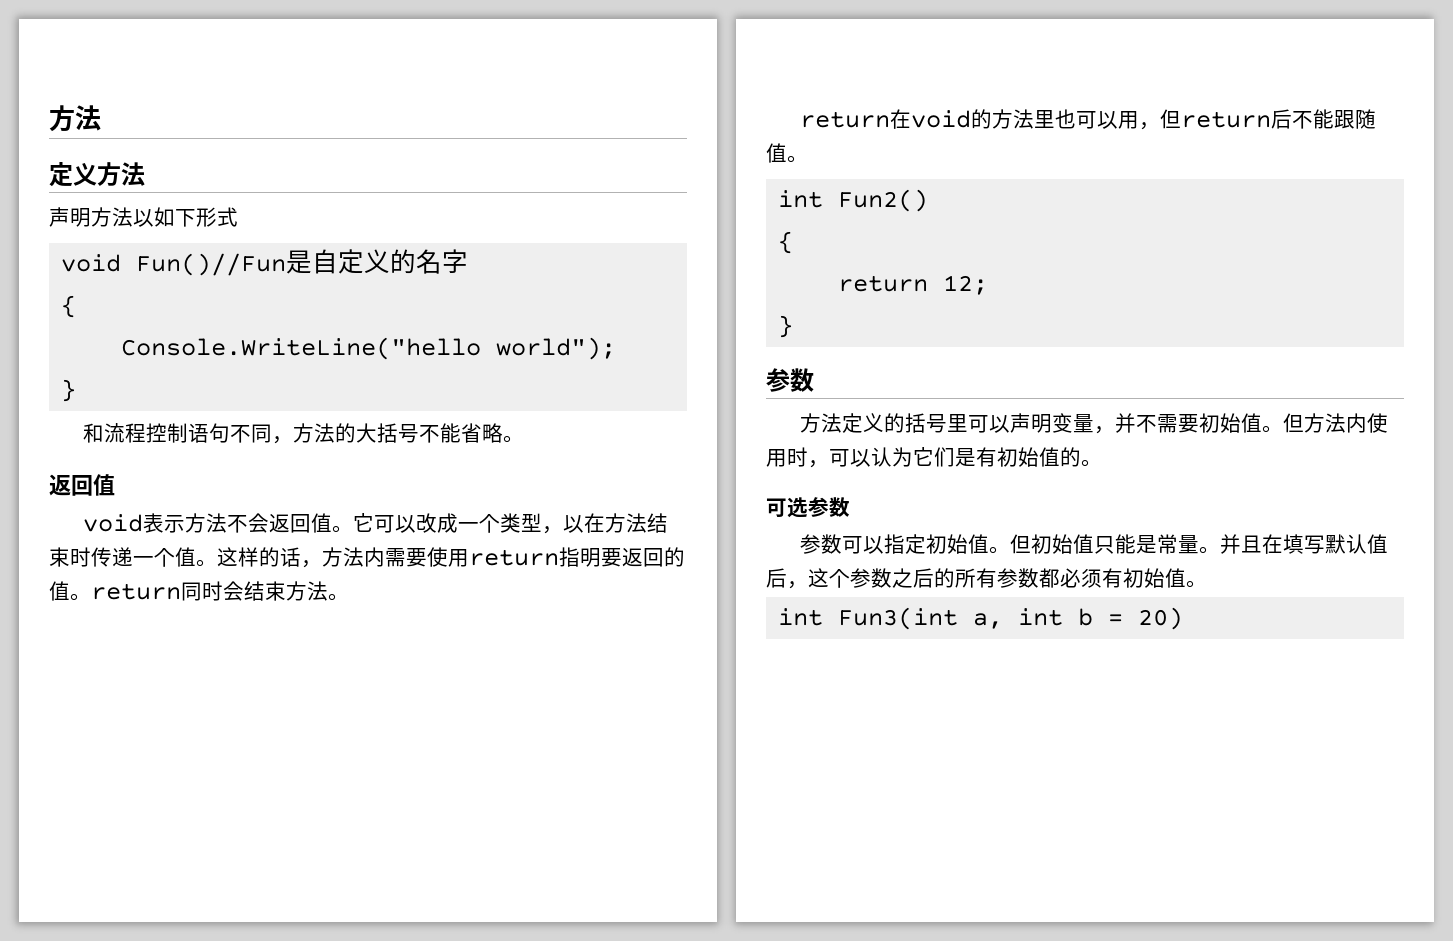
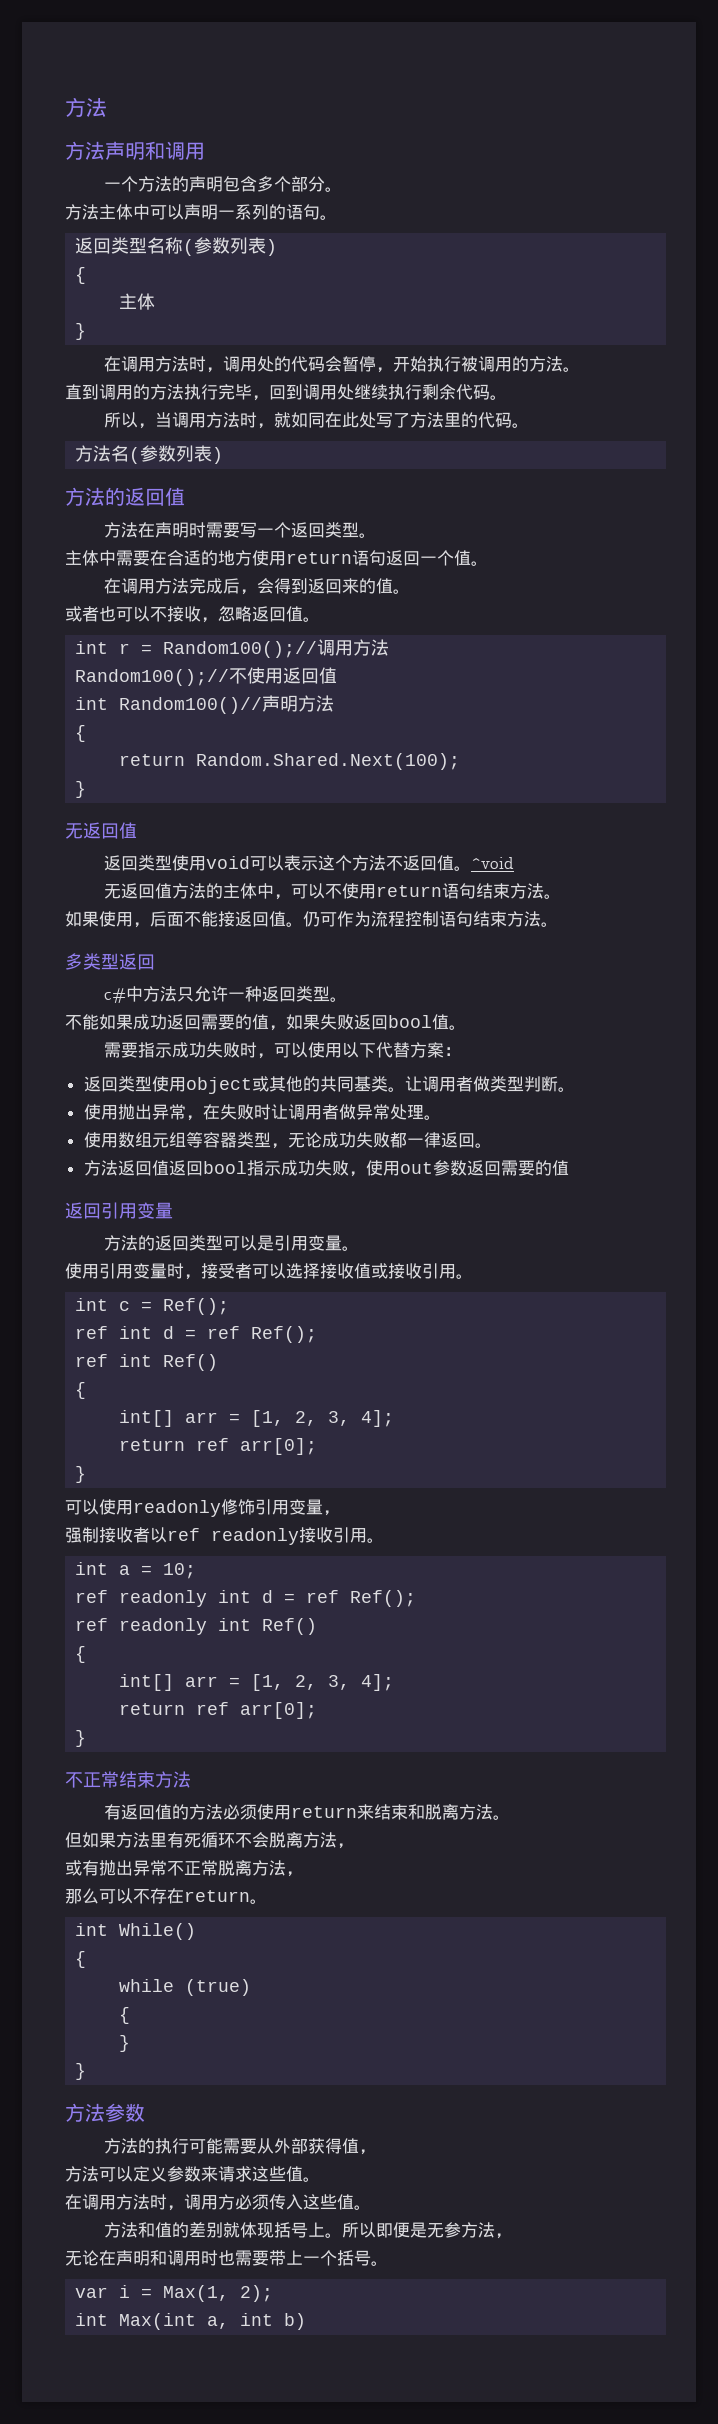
[49,105,101,132] [49,162,145,187] [49,207,238,227] [61,249,469,276] [61,295,77,318] [121,337,617,360] [61,379,77,402] [83,423,525,444] [49,474,115,496] [83,513,669,534] [49,547,685,568] [49,581,349,601] [800,109,1377,130] [766,143,808,163] [778,189,929,212] [778,231,794,254] [838,275,989,295] [778,315,794,338] 方法 // 定义方法 // 声明方法以如下形式 // void Fun()//Fun是自定义的名字 // { // Console.WriteLine("hello world"); // } // 和流程控制语句不同，方法的大括号不能省略。 // 返回值 // void表示方法不会返回值。它可以改成一个类型，以在方法结束时传递一个值。这样的话，方法内需要使用return指明要返回的值。return同时会结束方法。 // return在void的方法里也可以用，但return后不能跟随值。 // int Fun2() // { // return 12; // } // -> [65,97,107,117] [65,141,205,160] [104,176,343,192] [65,204,337,220] [75,237,278,256] [75,267,87,284] [119,293,156,310] [75,323,87,340] [104,356,581,373] [65,384,507,401] [104,412,530,429] [75,445,224,464] [65,487,185,506] [104,522,377,538] [65,550,488,566] [104,578,411,595] [65,605,320,623] [75,639,390,658] [75,667,338,686] [75,695,335,714] [75,725,87,742] [119,753,461,770] [75,781,87,798] [65,822,137,839] [104,855,515,871] [104,883,562,900] [65,911,558,928] [65,953,155,970] [104,986,348,1003] [65,1014,466,1031] [104,1042,462,1059] [83,1076,575,1094] [83,1104,441,1121] [83,1132,492,1149] [83,1160,569,1177] [65,1202,173,1219] [104,1235,360,1251] [65,1263,473,1280] [75,1298,230,1315] [75,1326,318,1343] [75,1354,219,1371] [75,1382,87,1399] [119,1410,395,1427] [119,1438,318,1455] [75,1466,87,1483] [65,1499,340,1517] [65,1527,384,1545] [75,1562,197,1579] [75,1590,417,1607] [75,1618,318,1635] [75,1646,87,1663] [119,1674,395,1691] [119,1702,318,1719] [75,1730,87,1747] [65,1771,191,1788] [104,1804,511,1820] [65,1832,354,1849] [65,1860,303,1877] [65,1888,267,1904] [75,1923,197,1940] [75,1951,87,1968] [119,1979,252,1996] [119,2007,131,2024] [119,2035,131,2052] [75,2063,87,2080] [65,2103,105,2122] 方法 // 方法声明和调用 // 一个方法的声明包含多个部分。 // 方法主体中可以声明一系列的语句。 // 返回类型名称(参数列表) // { // 主体 // } // 在调用方法时，调用处的代码会暂停，开始执行被调用的方法。 // 直到调用的方法执行完毕，回到调用处继续执行剩余代码。 // 所以，当调用方法时，就如同在此处写了方法里的代码。 // 方法名(参数列表) // 方法的返回值 // 方法在声明时需要写一个返回类型。 // 主体中需要在合适的地方使用return语句返回一个值。 // 在调用方法完成后，会得到返回来的值。 // 或者也可以不接收，忽略返回值。 // int r = Random100();//调用方法 // Random100();//不使用返回值 // int Random100()//声明方法 // { // return Random.Shared.Next(100); // } // 无返回值 // 返回类型使用void可以表示这个方法不返回值。^void // 无返回值方法的主体中，可以不使用return语句结束方法。 // 如果使用，后面不能接返回值。仍可作为流程控制语句结束方法。 // 多类型返回 // c#中方法只允许一种返回类型。 // 不能如果成功返回需要的值，如果失败返回bool值。 // 需要指示成功失败时，可以使用以下代替方案： // 返回类型使用object或其他的共同基类。让调用者做类型判断。 // 使用抛出异常，在失败时让调用者做异常处理。 // 使用数组元组等容器类型，无论成功失败都一律返回。 // 方法返回值返回bool指示成功失败，使用out参数返回需要的值 // 返回引用变量 // 方法的返回类型可以是引用变量。 // 使用引用变量时，接受者可以选择接收值或接收引用。 // int c = Ref(); // ref int d = ref Ref(); // ref int Ref() // { // int[] arr = [1, 2, 3, 4]; // return ref arr[0]; // } // 可以使用readonly修饰引用变量， // 强制接收者以ref readonly接收引用。 // int a = 10; // ref readonly int d = ref Ref(); // ref readonly int Ref() // { // int[] arr = [1, 2, 3, 4]; // return ref arr[0]; // } // 不正常结束方法 // 有返回值的方法必须使用return来结束和脱离方法。 // 但如果方法里有死循环不会脱离方法， // 或有抛出异常不正常脱离方法， // 那么可以不存在return。 // int While() // { // while (true) // { // } // } // 方法
[842,413,1389,434] [766,447,1102,468] [766,497,850,518] [800,534,1389,554] [766,568,1207,589] [778,607,959,630] 定义的括号里可以声明变量，并不需要初始值。但方法内使用时，可以认为它们是有初始值的。 // 可选参数 // 参数可以指定初始值。但初始值只能是常量。并且在填写默认值后，这个参数之后的所有参数都必须有初始值。 // int Fun3(int -> [138,2138,377,2155] [65,2166,320,2182] [65,2194,371,2211] [104,2222,513,2239] [65,2250,388,2266] [75,2285,274,2302] [75,2313,197,2330] 的执行可能需要从外部获得值， // 方法可以定义参数来请求这些值。 // 在调用方法时，调用方必须传入这些值。 // 方法和值的差别就体现括号上。所以即便是无参方法， // 无论在声明和调用时也需要带上一个括号。 // var i = Max(1, 2); // int Max(int
[1078,607,1184,630] b = 20) -> [284,2313,307,2330] b)

